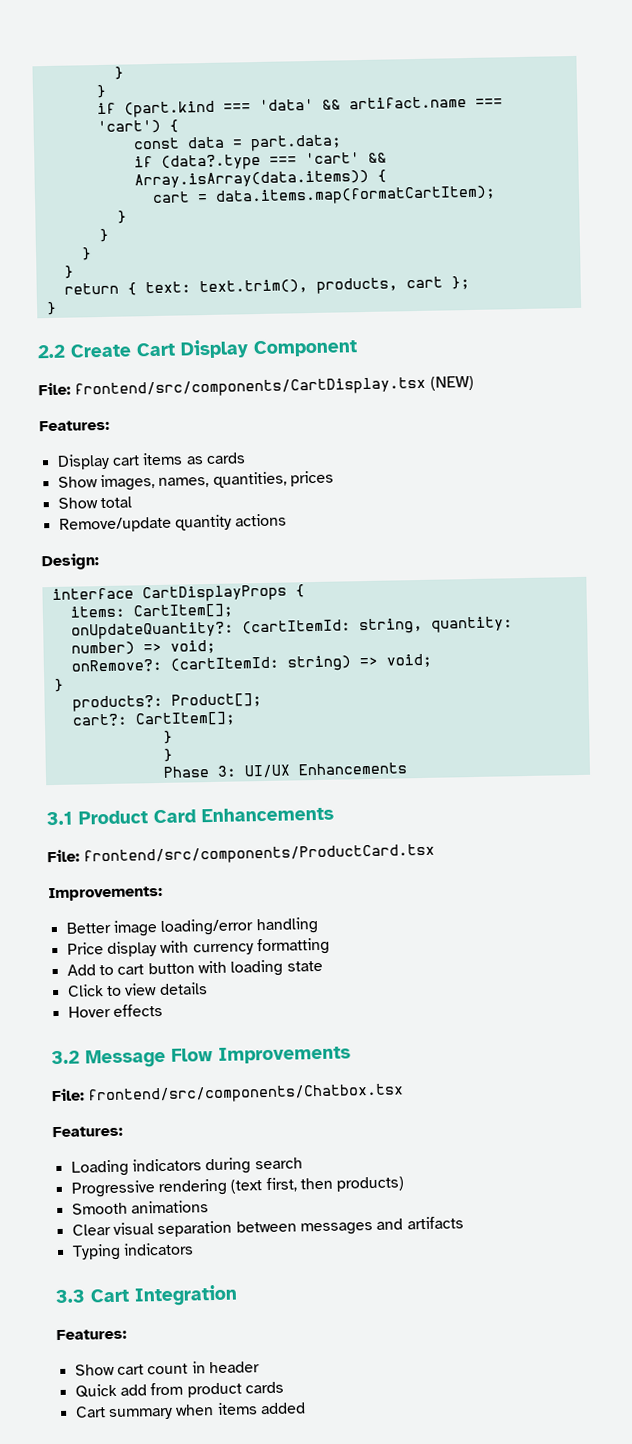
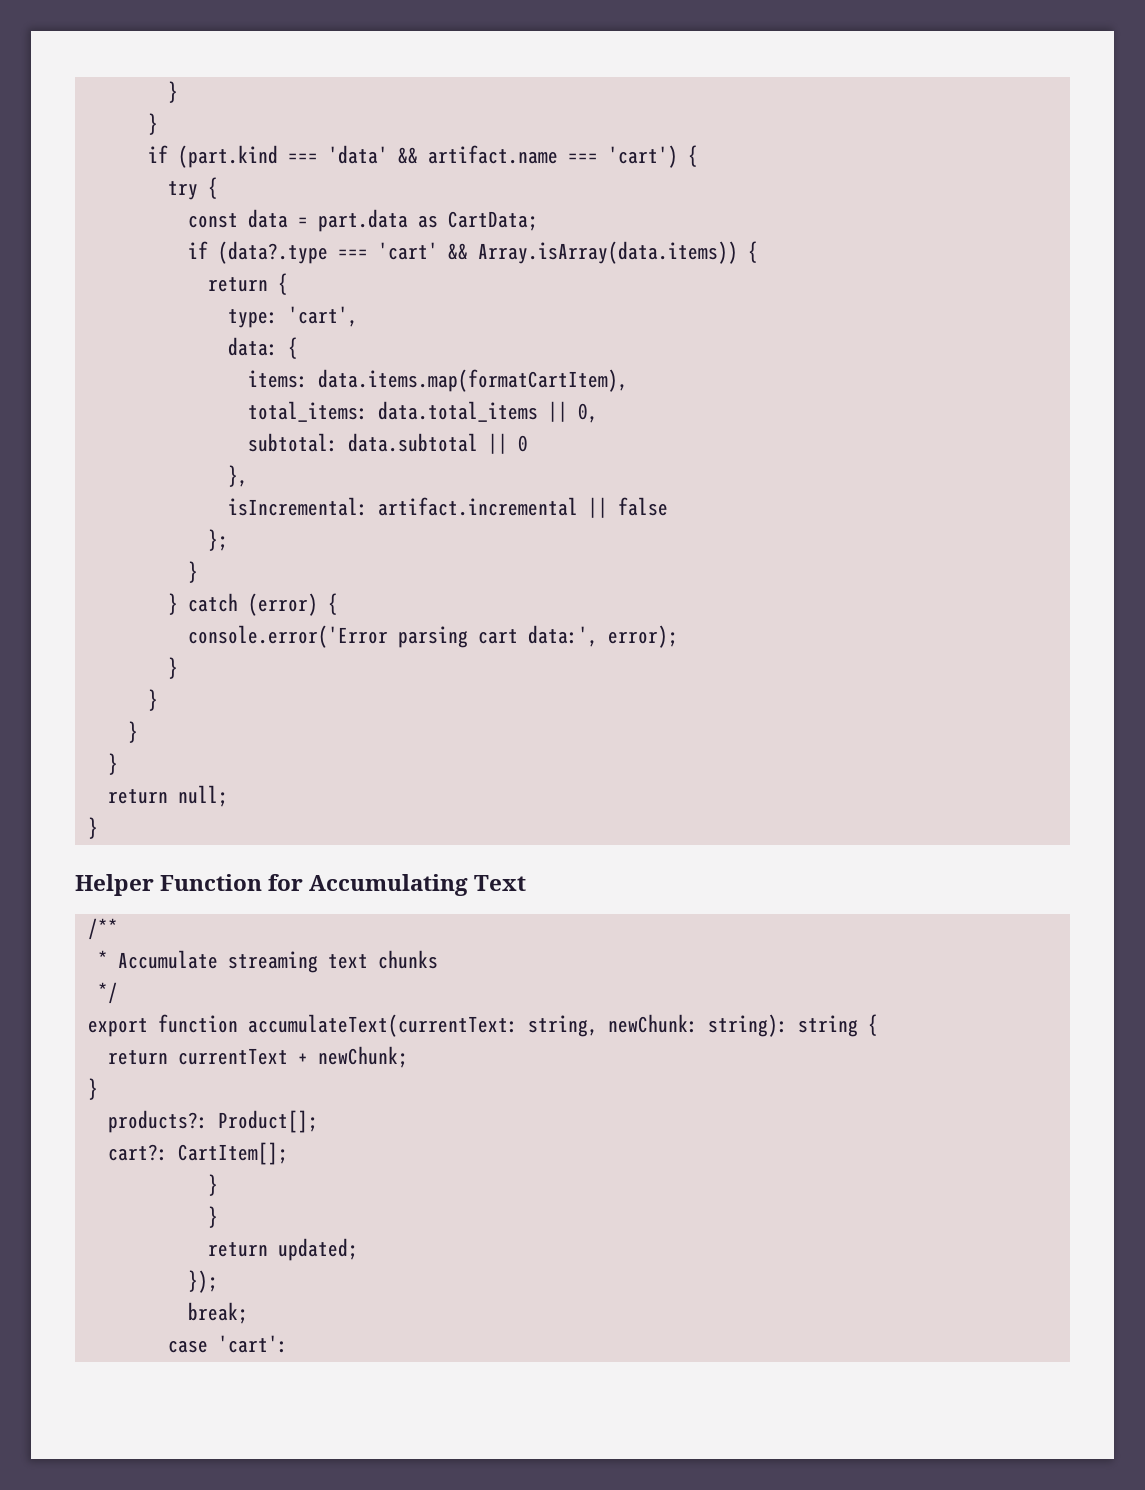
(179, 126) none -> [167,177,218,200] // try {
[249,134,342,152] part.data; -> [317,209,538,232] part.data as CartData;
[151,185,496,206] cart = data.items.map(formatCartItem); -> [207,273,288,295] [227,306,358,328] [227,337,298,359] [247,369,628,392] [247,401,598,423] [247,433,528,454] [227,465,248,487] [227,497,668,518] [207,529,228,551] [187,561,198,583] [167,593,338,616] [187,625,678,648] return { // type: 'cart', // data: { // items: data.items.map(formatCartItem), // total_items: data.total_items || 0, // subtotal: data.subtotal || 0 // }, // isIncremental: artifact.incremental || false // }; // } // } catch (error) { // console.error('Error parsing cart data:', error);
[126,275,470,296] [45,301,57,316] [37,339,358,359] [38,375,474,399] [39,419,110,432] [56,452,246,470] [57,470,334,492] [57,496,132,509] [58,513,288,533] [41,553,100,571] [51,584,305,603] [69,603,233,619] [70,616,513,640] [70,639,216,656] [70,653,432,673] { text: text.trim(), products, cart }; // } // 2.2 Create Cart Display Component // File: frontend/src/components/CartDisplay.tsx (NEW) // Features: // Display cart items as cards // Show images, names, quantities, prices // Show total // Remove/update quantity actions // Design: // interface CartDisplayProps { // items: CartItem[]; // onUpdateQuantity?: (cartItemId: string, quantity: number) => void; // onRemove?: (cartItemId: string) => void; -> [177,785,228,807] [87,817,98,839] [75,874,527,896] [87,918,118,940] [97,950,438,973] [97,982,118,1004] [87,1014,878,1037] [107,1046,408,1068] null; // } // Helper Function for Accumulating Text // /** // * Accumulate streaming text chunks // */ // export function accumulateText(currentText: string, newChunk: string): string { // return currentText + newChunk;
[162,762,407,779] [46,806,334,826] [47,843,436,866] [48,885,163,902] [65,917,319,937] [66,937,330,958] [66,959,323,977] [66,982,208,997] [67,1003,163,1018] [51,1045,351,1069] [51,1083,405,1105] [52,1125,123,1138] [70,1157,303,1177] [70,1176,405,1198] [71,1200,209,1215] [71,1216,464,1238] [71,1242,194,1261] [55,1284,238,1307] [56,1328,127,1341] [74,1361,260,1376] [74,1381,284,1398] [74,1402,306,1421] Phase 3: UI/UX Enhancements // 3.1 Product Card Enhancements // File: frontend/src/components/ProductCard.tsx // Improvements: // Better image loading/error handling // Price display with currency formatting // Add to cart button with loading state // Click to view details // Hover effects // 3.2 Message Flow Improvements // File: frontend/src/components/Chatbox.tsx // Features: // Loading indicators during search // Progressive rendering (text first, then products) // Smooth animations // Clear visual separation between messages and artifacts // Typing indicators // 3.3 Cart Integration // Features: // Show cart count in header // Quick add from product cards // Cart summary when items added -> [207,1238,358,1261] [187,1270,218,1293] [187,1302,248,1324] [167,1335,288,1353] return updated; // }); // break; // case 'cart':

